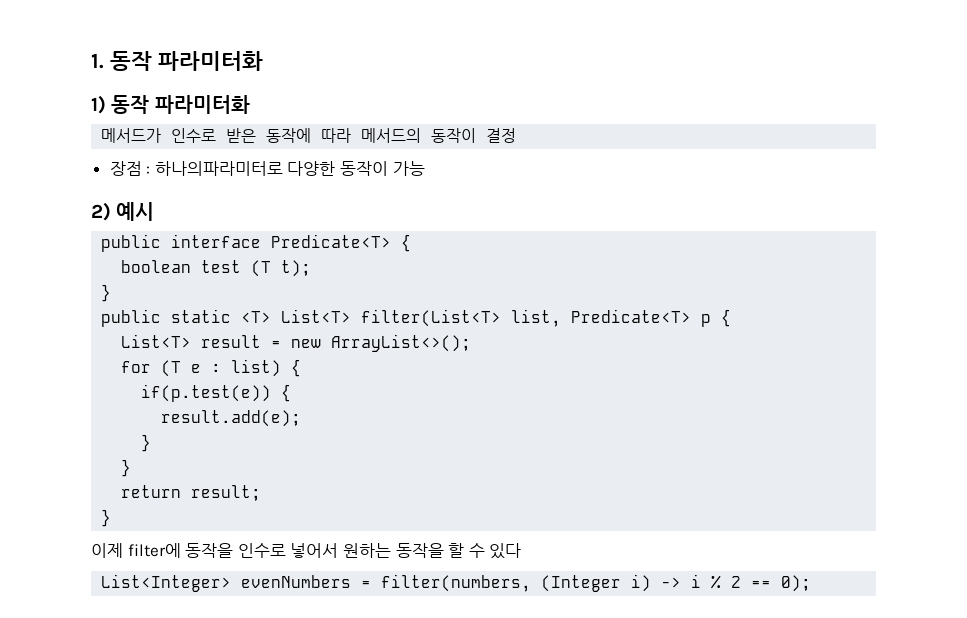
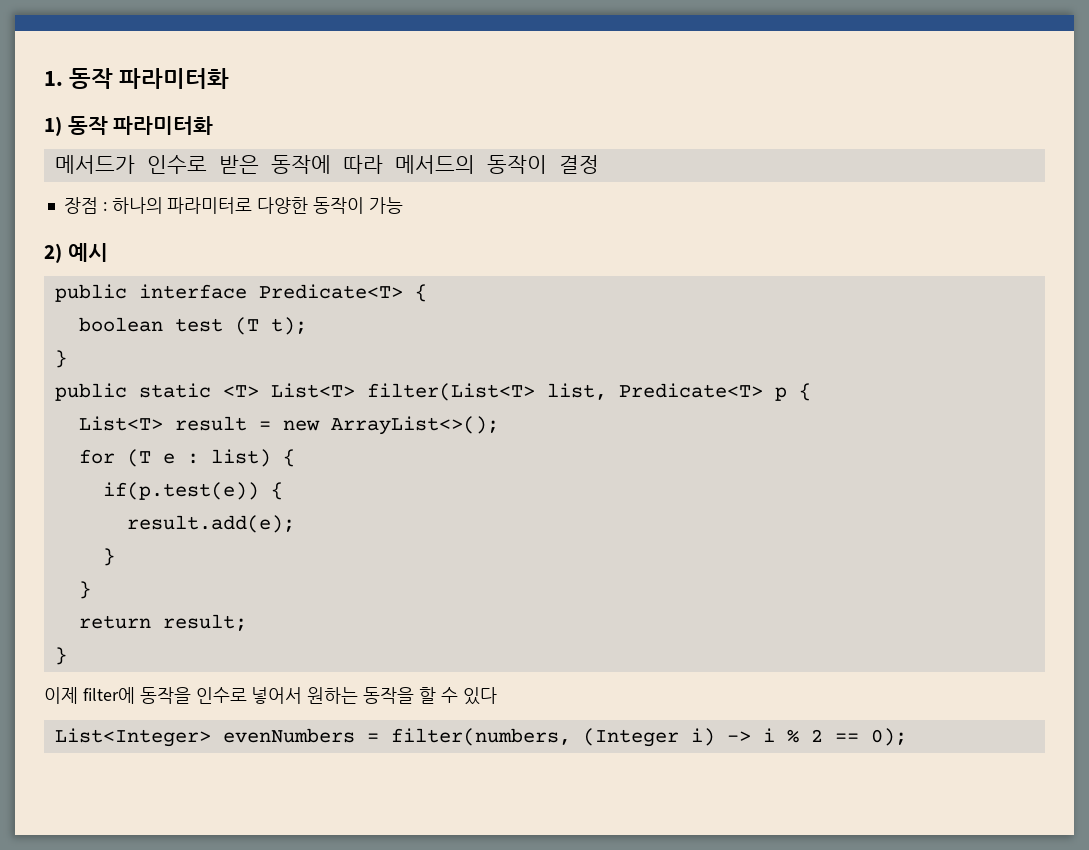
[154,161,283,176] 하나의파라미터로 -> [111,197,253,214] 하나의 파라미터로

